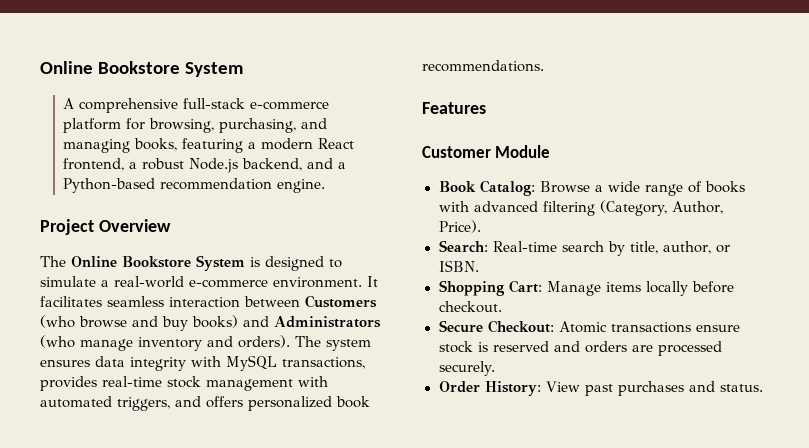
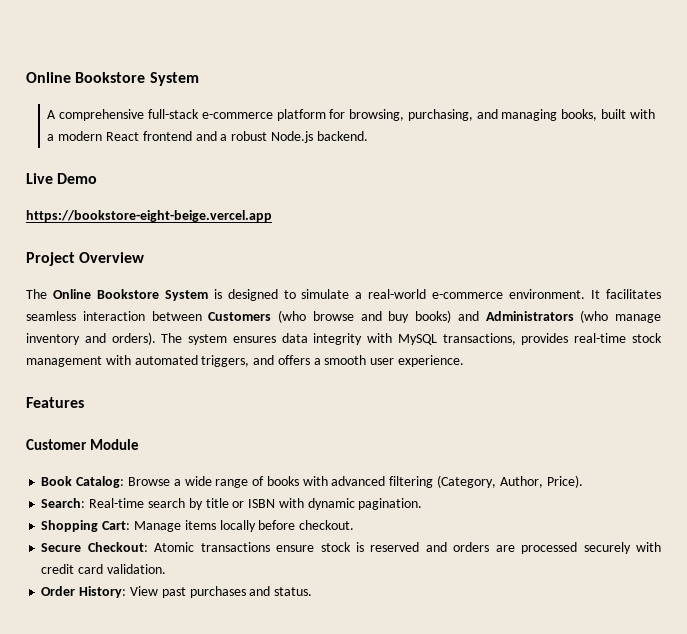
[182,138,244,153] featuring -> [601,109,655,119] built with
[63,158,125,171] frontend, -> [142,131,217,141] frontend and
[242,158,347,171] [63,178,326,193] backend, and a Python-based recommendation engine. -> [316,131,368,141] [26,173,98,184] [26,210,272,222] backend. // Live Demo // https://bookstore-eight-beige.vercel.app
[248,396,370,411] [422,60,544,72] personalized book recommendations. -> [313,355,465,367] a smooth user experience.
[629,241,730,254] [438,260,479,272] title, author, or ISBN. -> [205,498,423,510] title or ISBN with dynamic pagination.
[438,361,496,376] securely. -> [583,542,661,554] [41,564,166,574] securely with credit card validation.

